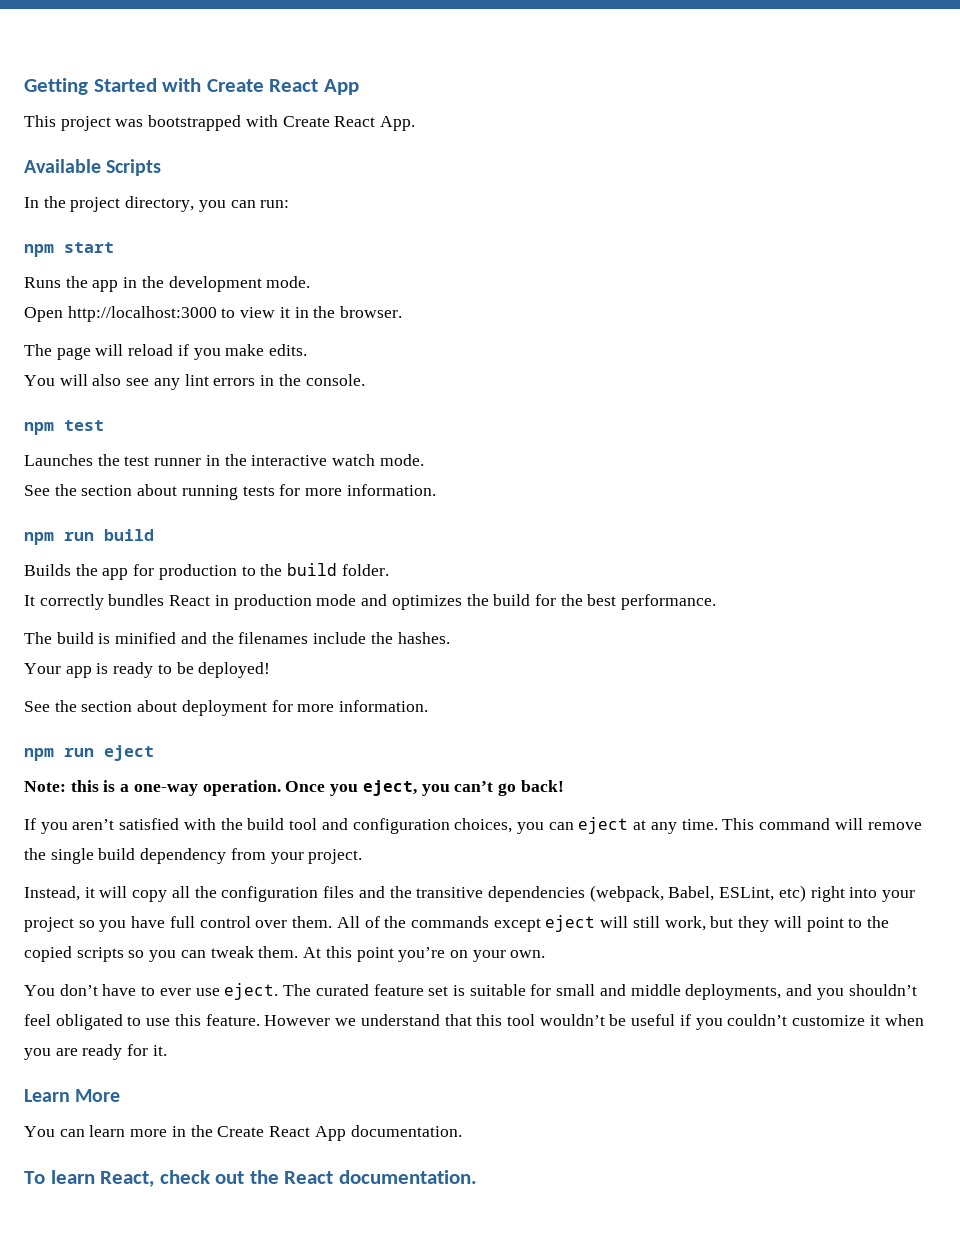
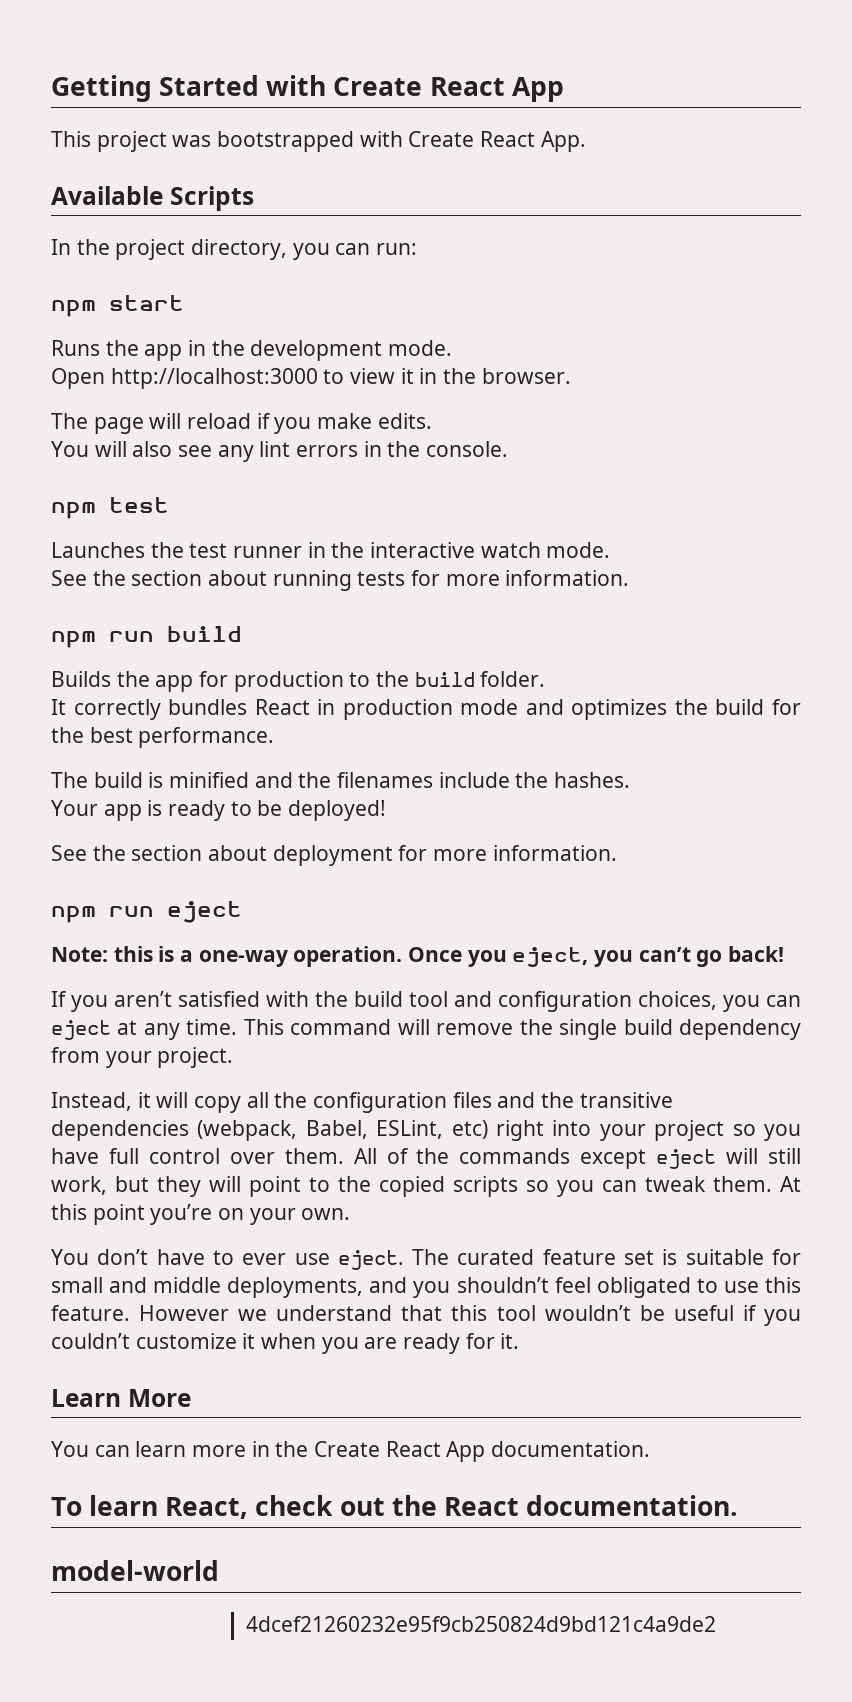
(477, 1177) none -> [51,1560,219,1581] [245,1616,716,1632] // model-world // 4dcef21260232e95f9cb250824d9bd121c4a9de2

